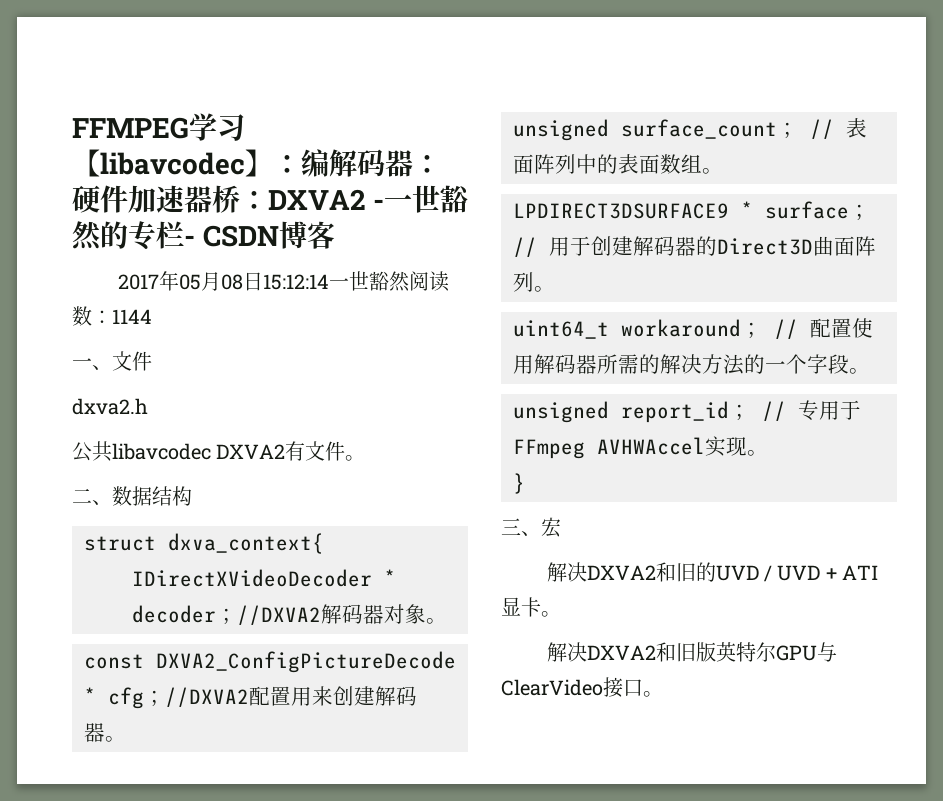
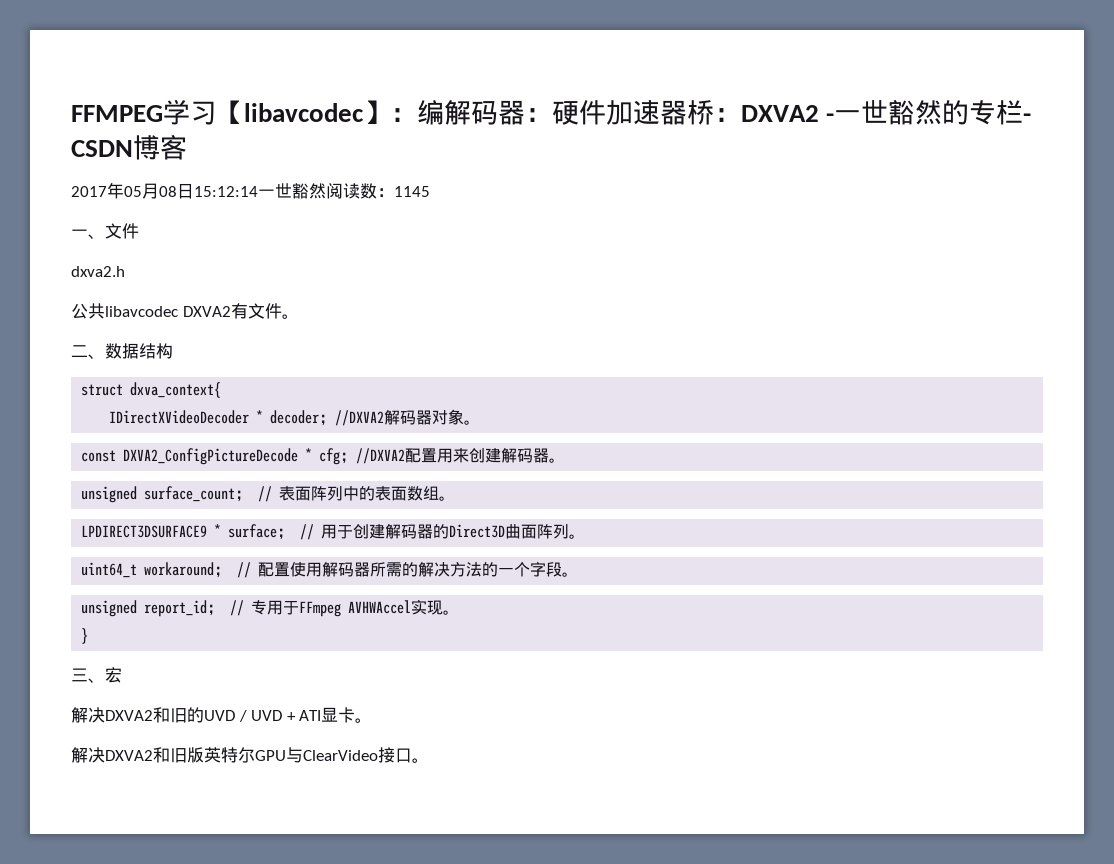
[112,309,152,324] 1144 -> [394,186,430,197] 1145

